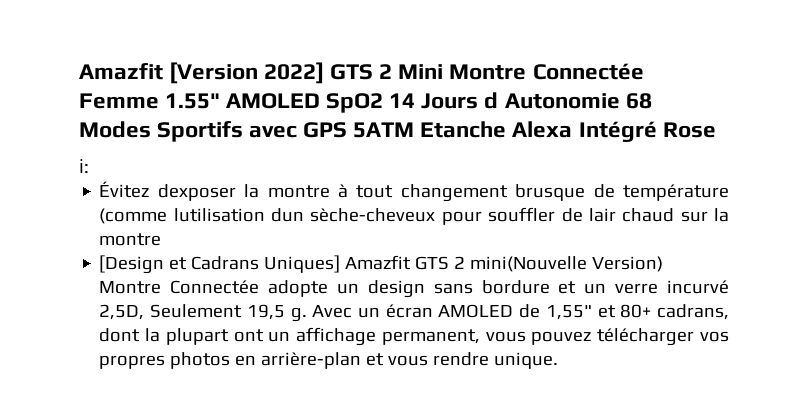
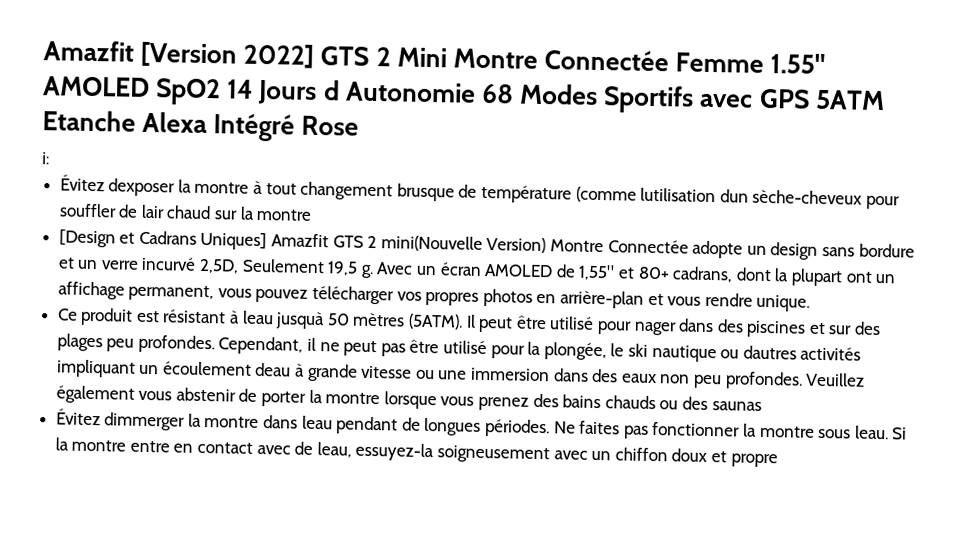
(559, 360) none -> [57,307,882,338] [56,333,862,363] [56,359,866,390] [55,385,762,411] [55,408,908,440] [54,437,778,468] // Ce produit est résistant à leau jusquà 50 mètres (5ATM). Il peut être utilisé pour nager dans des piscines et sur des plages peu profondes. Cependant, il ne peut pas être utilisé pour la plongée, le ski nautique ou dautres activités impliquant un écoulement deau à grande vitesse ou une immersion dans des eaux non peu profondes. Veuillez également vous abstenir de porter la montre lorsque vous prenez des bains chauds ou des saunas // Évitez dimmerger la montre dans leau pendant de longues périodes. Ne faites pas fonctionner la montre sous leau. Si la montre entre en contact avec de leau, essuyez-la soigneusement avec un chiffon doux et propre

